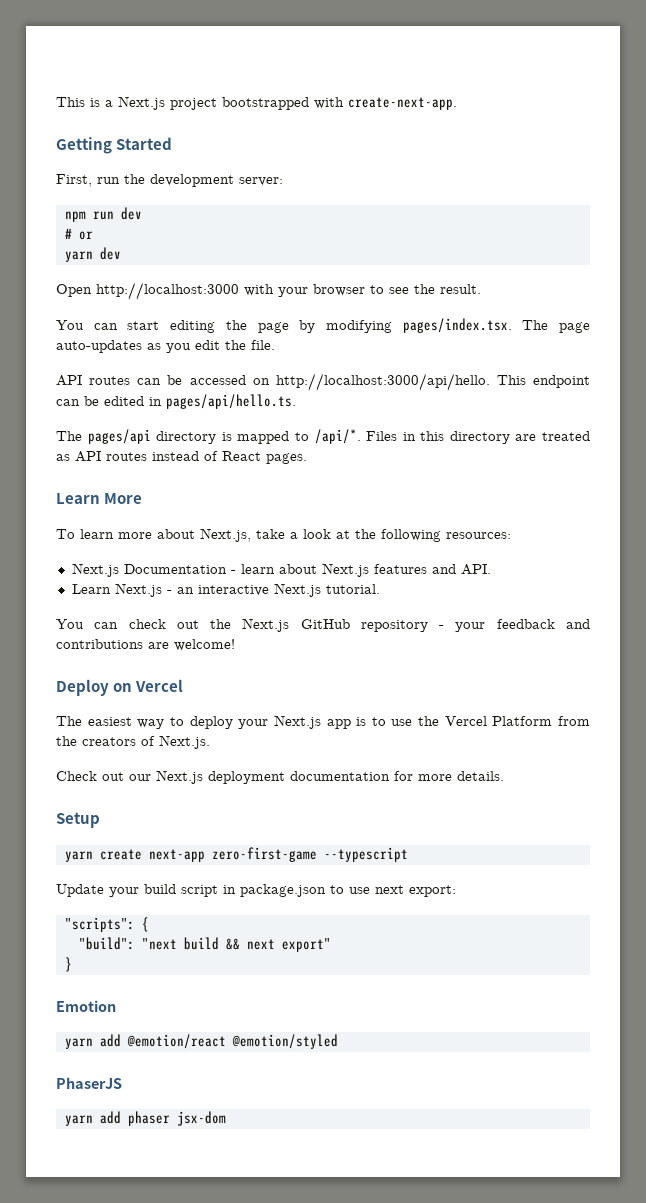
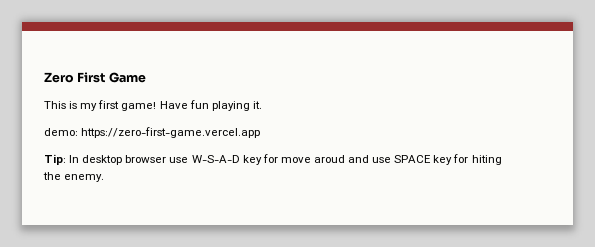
[56,96,457,110] [56,137,173,154] [56,174,283,187] [64,207,142,222] [64,228,93,240] [64,247,121,262] [56,282,481,300] [56,318,590,333] [56,340,275,353] [56,373,590,391] [56,394,296,409] [56,429,590,444] [56,451,307,464] [56,493,143,504] [56,528,511,542] [71,563,491,577] [71,583,380,597] [56,618,590,632] [56,639,235,651] [56,679,184,696] [56,715,591,729] [56,735,210,749] [56,770,504,784] [56,812,100,828] [64,847,408,862] [56,884,456,897] [64,917,149,932] [78,937,331,952] [64,957,72,972] [56,1000,116,1012] [64,1034,338,1049] [56,1077,122,1089] [64,1111,226,1126] This is a Next.js project bootstrapped with create-next-app. // Getting Started // First, run the development server: // npm run dev // # or // yarn dev // Open http://localhost:3000 with your browser to see the result. // You can start editing the page by modifying pages/index.tsx. The page auto-updates as you edit the file. // API routes can be accessed on http://localhost:3000/api/hello. This endpoint can be edited in pages/api/hello.ts. // The pages/api directory is mapped to /api/*. Files in this directory are treated as API routes instead of React pages. // Learn More // To learn more about Next.js, take a look at the following resources: // Next.js Documentation - learn about Next.js features and API. // Learn Next.js - an interactive Next.js tutorial. // You can check out the Next.js GitHub repository - your feedback and contributions are welcome! // Deploy on Vercel // The easiest way to deploy your Next.js app is to use the Vercel Platform from the creators of Next.js. // Check out our Next.js deployment documentation for more details. // Setup // yarn create next-app zero-first-game --typescript // Update your build script in package.json to use next export: // "scripts": { // "build": "next build && next export" // } // Emotion // yarn add @emotion/react @emotion/styled // PhaserJS // yarn add phaser jsx-dom -> [44,72,146,83] [44,100,262,111] [44,127,261,138] [44,154,502,165] [43,172,105,182] Zero First Game // This is my first game! Have fun playing it. // demo: https://zero-first-game.vercel.app // Tip: In desktop browser use W-S-A-D key for move aroud and use SPACE key for hiting the enemy.

